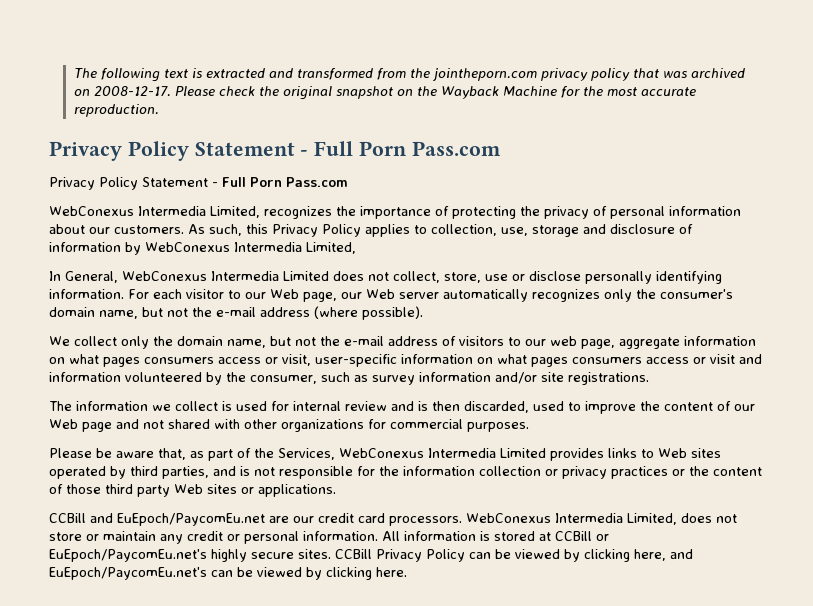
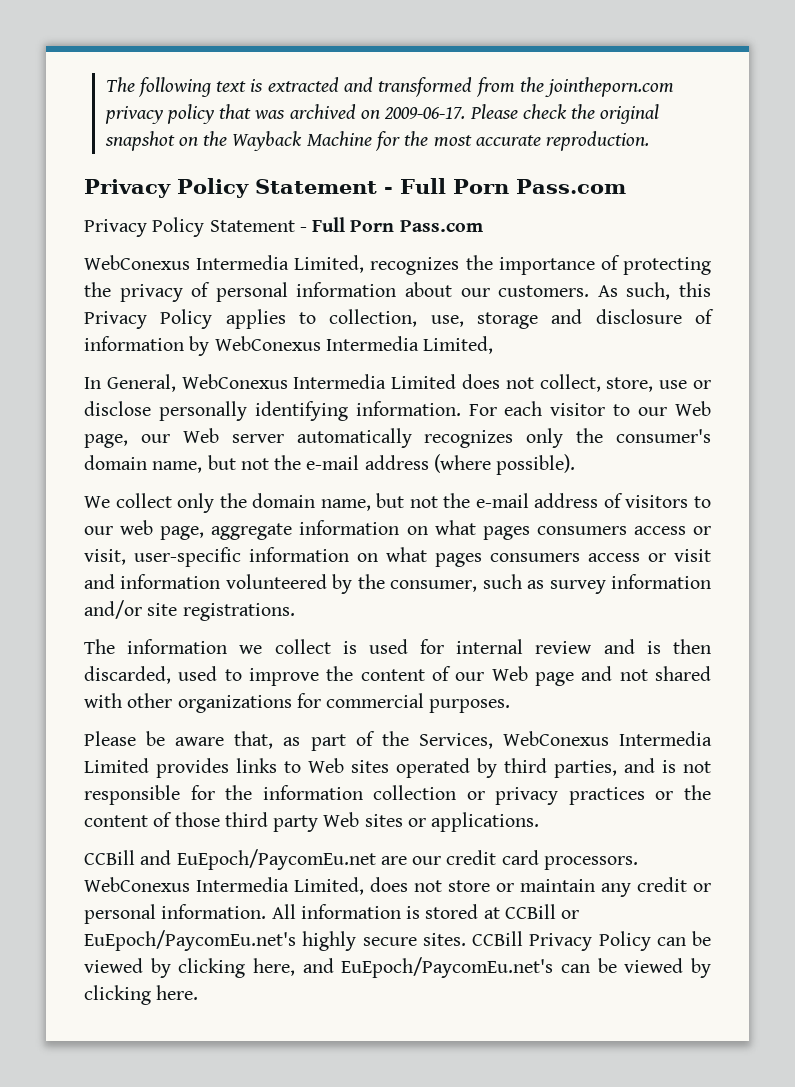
[93,86,171,97] 2008-12-17. -> [384,107,466,119] 2009-06-17.

